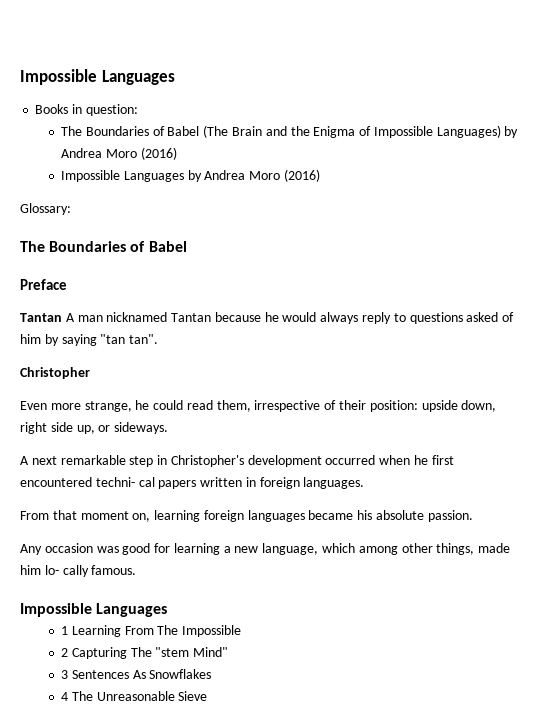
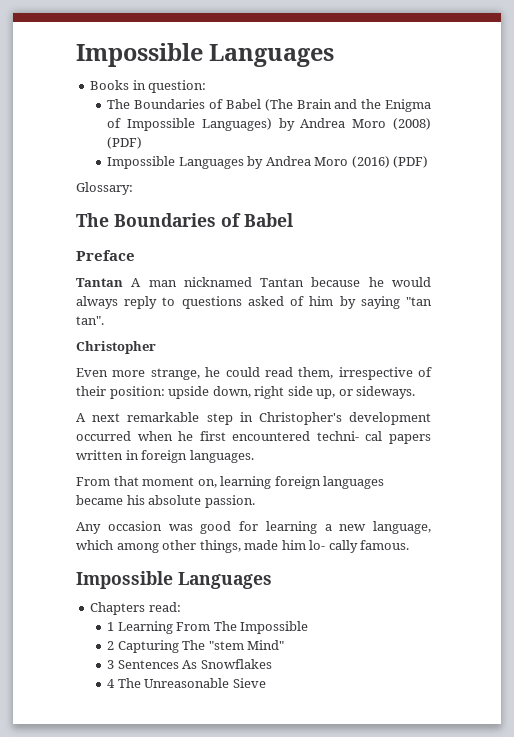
[140,147,177,160] (2016) -> [393,118,431,130] [107,137,143,149] (2008) (PDF)
(321, 175) none -> [393,156,429,168] (PDF)
(168, 610) none -> [90,602,181,615] // Chapters read:

